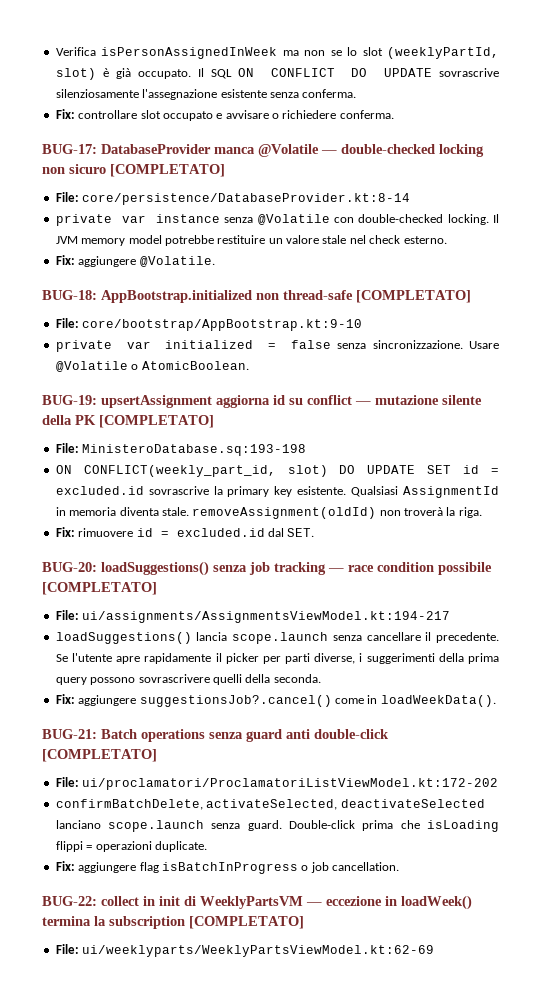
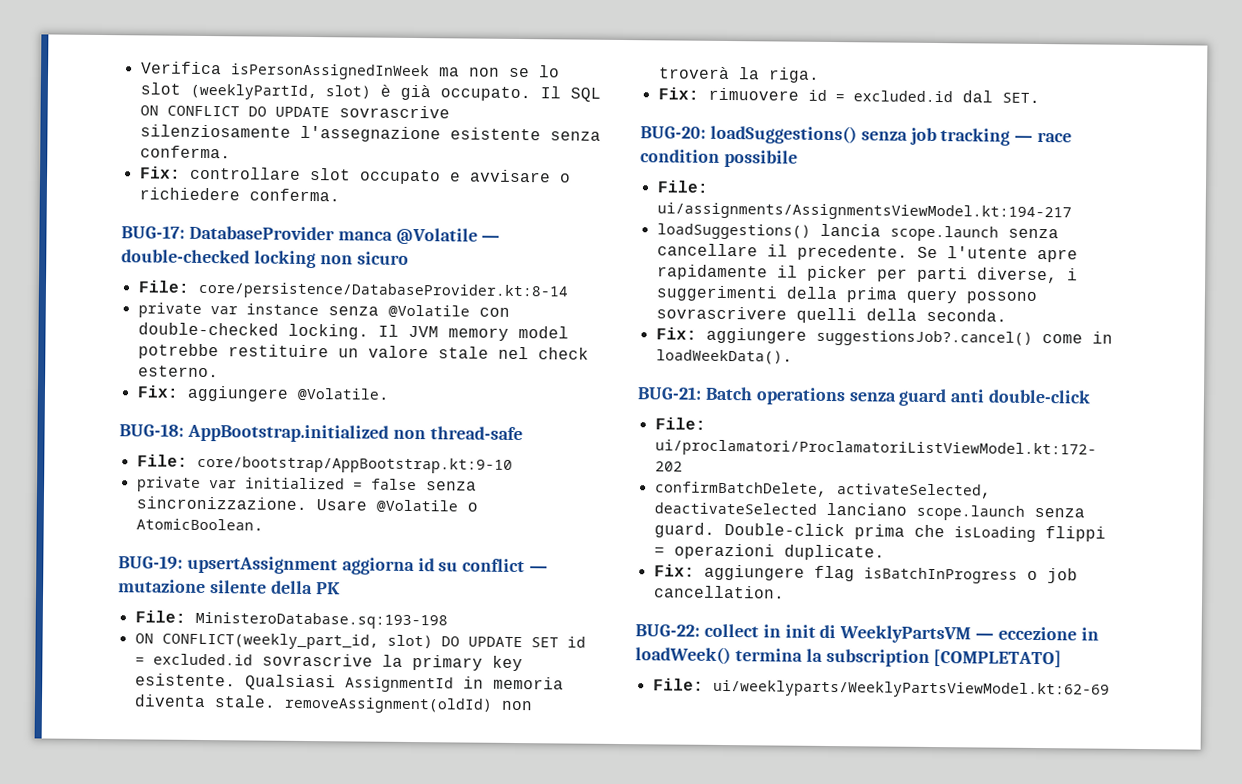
[110,164,225,177] [COMPLETATO] -> (409, 258) none
[356,290,471,303] [COMPLETATO] -> (523, 433) none
[99,415,214,428] [COMPLETATO] -> (341, 588) none
[42,582,157,595] [COMPLETATO] -> (798, 158) none
[42,749,157,762] [COMPLETATO] -> (1092, 396) none

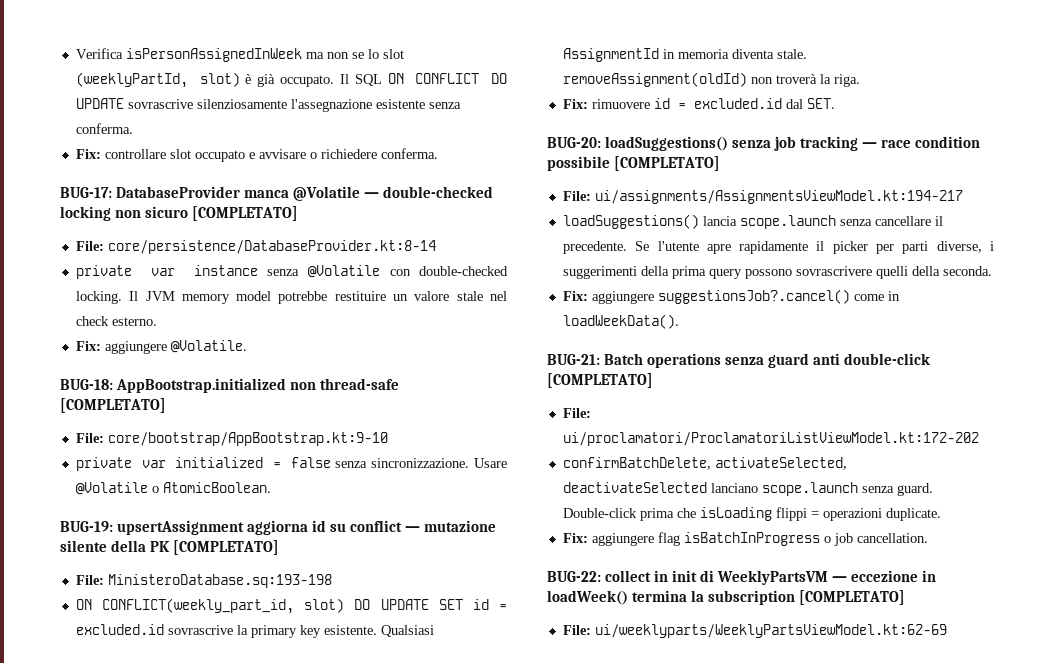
(409, 258) none -> [192,206,299,221] [COMPLETATO]
(523, 433) none -> [60,398,166,413] [COMPLETATO]
(341, 588) none -> [173,540,280,555] [COMPLETATO]
(798, 158) none -> [614,156,721,171] [COMPLETATO]
(1092, 396) none -> [547,373,653,388] [COMPLETATO]

